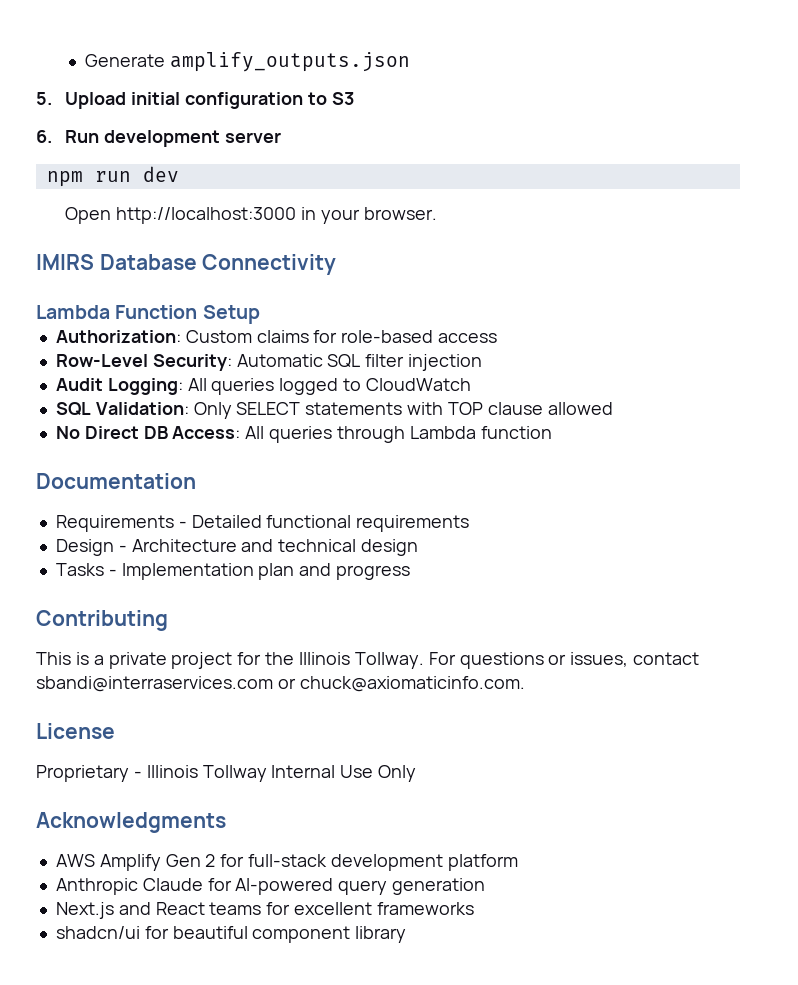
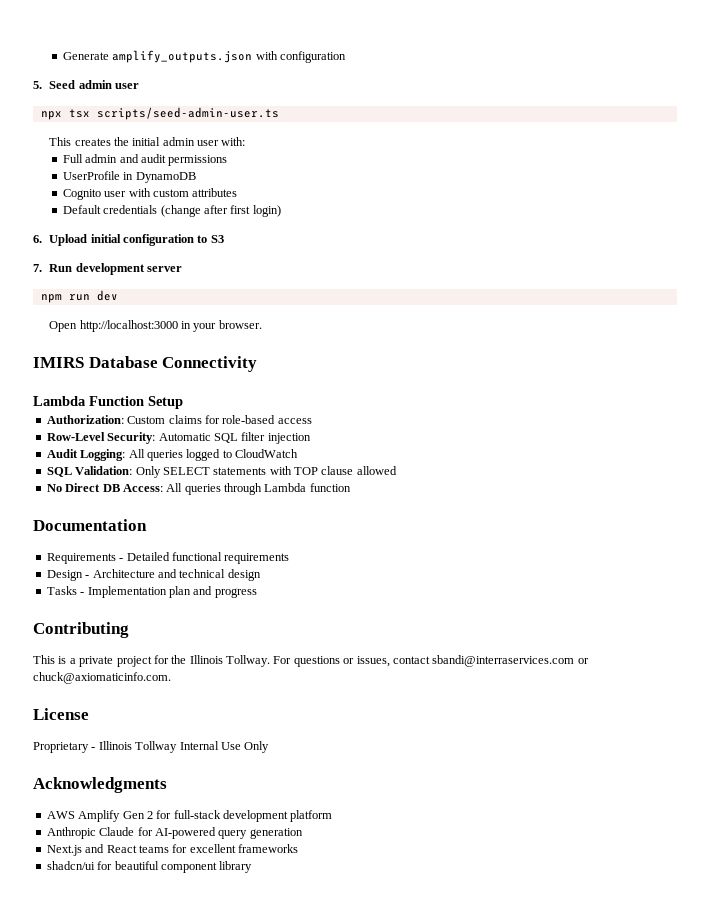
[36,92,52,105] // 5. -> [255,51,347,63] [33,80,139,89] [40,107,279,120] [49,137,246,146] [62,154,228,166] [62,171,196,183] [62,188,238,200] [62,205,281,217] [33,235,42,243] with configuration // 5. Seed admin user // npx tsx scripts/seed-admin-user.ts // This creates the initial admin user with: // Full admin and audit permissions // UserProfile in DynamoDB // Cognito user with custom attributes // Default credentials (change after first login) // 6.
[36,130,52,143] 6. -> [33,264,42,272] 7.

